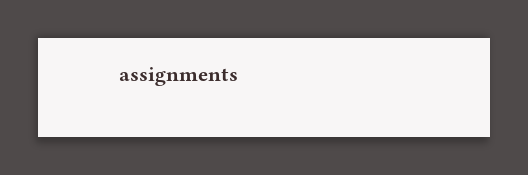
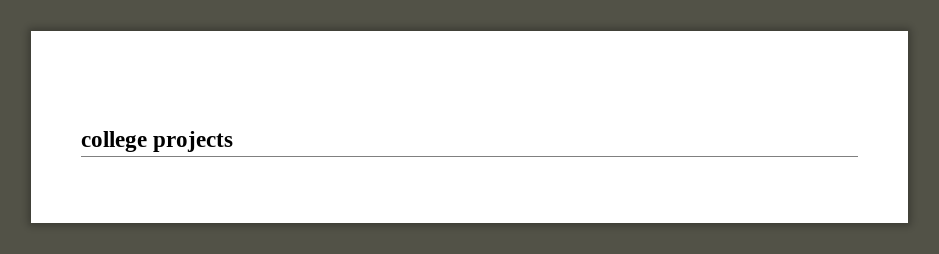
[119,67,238,86] assignments -> [81,131,234,152] college projects

